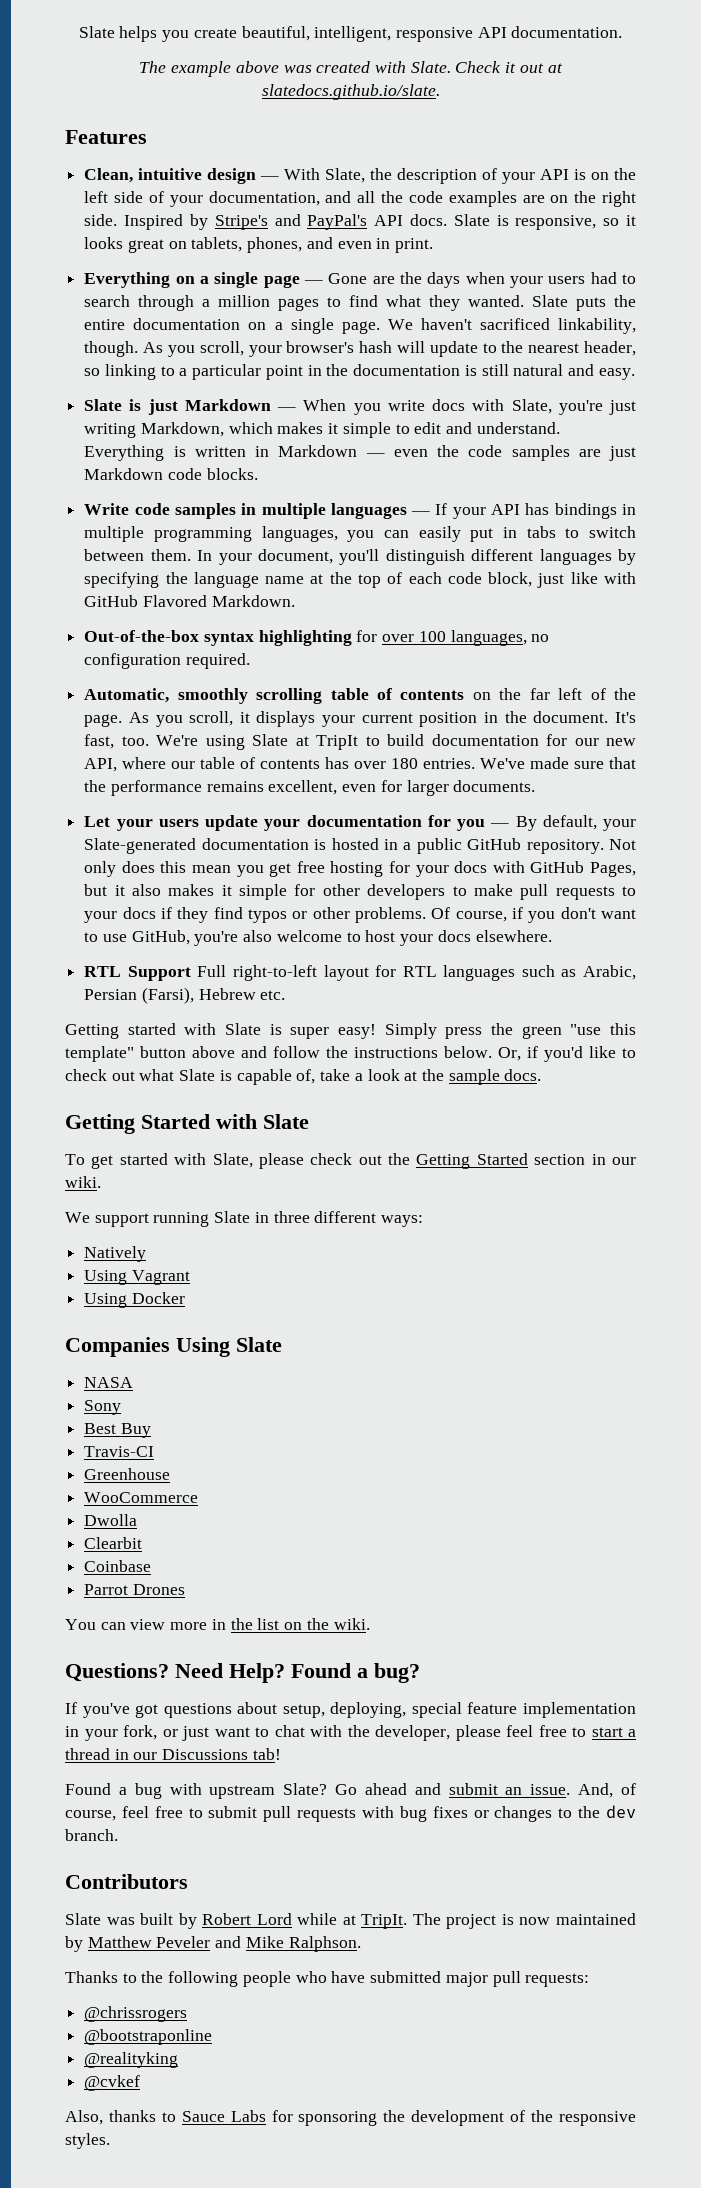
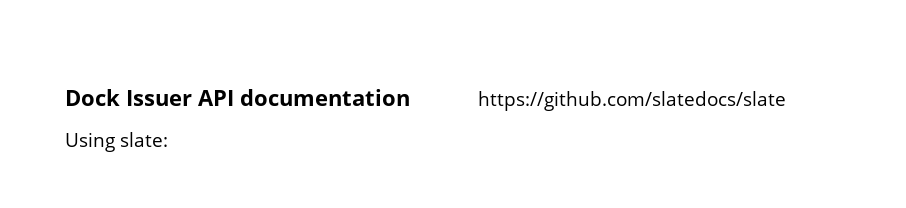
[78,26,623,42] [139,61,563,77] [261,84,440,100] [65,130,147,144] [84,168,636,184] [84,191,637,207] [84,214,636,230] [84,237,434,253] [84,272,636,288] [84,295,637,311] [84,318,636,334] [84,341,636,357] [84,364,635,380] [84,399,636,415] [84,422,560,438] [84,445,636,461] [84,468,258,480] [84,503,636,519] [84,526,636,542] [84,549,636,565] [84,572,637,588] [84,595,295,607] [84,630,550,646] [84,653,250,669] [84,688,636,704] [84,711,636,727] [84,734,636,750] [84,757,636,772] [84,780,536,796] [84,815,636,831] [84,838,637,854] [84,861,636,877] [84,884,637,900] [84,907,637,923] [84,930,552,946] [84,965,636,981] [84,987,286,1004] [65,1023,636,1039] [65,1046,636,1062] [65,1069,542,1085] [65,1114,309,1134] [65,1153,636,1169] [65,1176,101,1188] [65,1211,424,1227] [84,1246,147,1262] [84,1270,190,1285] [84,1292,185,1308] [65,1337,282,1357] [84,1377,134,1388] [84,1400,122,1415] [84,1423,151,1438] [84,1446,155,1457] [84,1468,171,1480] [84,1492,199,1503] [84,1514,138,1526] [84,1537,143,1549] [84,1560,152,1572] [84,1584,185,1595] [65,1618,370,1630] [65,1663,420,1683] [65,1702,636,1718] [65,1725,636,1741] [65,1748,281,1760] [65,1783,637,1799] [65,1805,636,1822] [65,1829,118,1841] [65,1874,188,1889] [65,1913,637,1929] [65,1936,361,1952] [65,1971,590,1987] [84,2006,188,2022] [84,2029,213,2045] [84,2052,179,2068] [84,2075,141,2091] [65,2110,637,2126] [65,2133,110,2149] Slate helps you create beautiful, intelligent, responsive API documentation. // The example above was created with Slate. Check it out at slatedocs.github.io/slate. // Features // Clean, intuitive design — With Slate, the description of your API is on the left side of your documentation, and all the code examples are on the right side. Inspired by Stripe's and PayPal's API docs. Slate is responsive, so it looks great on tablets, phones, and even in print. // Everything on a single page — Gone are the days when your users had to search through a million pages to find what they wanted. Slate puts the entire documentation on a single page. We haven't sacrificed linkability, though. As you scroll, your browser's hash will update to the nearest header, so linking to a particular point in the documentation is still natural and easy. // Slate is just Markdown — When you write docs with Slate, you're just writing Markdown, which makes it simple to edit and understand. Everything is written in Markdown — even the code samples are just Markdown code blocks. // Write code samples in multiple languages — If your API has bindings in multiple programming languages, you can easily put in tabs to switch between them. In your document, you'll distinguish different languages by specifying the language name at the top of each code block, just like with GitHub Flavored Markdown. // Out-of-the-box syntax highlighting for over 100 languages, no configuration required. // Automatic, smoothly scrolling table of contents on the far left of the page. As you scroll, it displays your current position in the document. It's fast, too. We're using Slate at TripIt to build documentation for our new API, where our table of contents has over 180 entries. We've made sure that the performance remains excellent, even for larger documents. // Let your users update your documentation for you — By default, your Slate-generated documentation is hosted in a public GitHub repository. Not only does this mean you get free hosting for your docs with GitHub Pages, but it also makes it simple for other developers to make pull requests to your docs if they find typos or other problems. Of course, if you don't want to use GitHub, you're also welcome to host your docs elsewhere. // RTL Support Full right-to-left layout for RTL languages such as Arabic, Persian (Farsi), Hebrew etc. // Getting started with Slate is super easy! Simply press the green "use this template" button above and follow the instructions below. Or, if you'd like to check out what Slate is capable of, take a look at the sample docs. // Getting Started with Slate // To get started with Slate, please check out the Getting Started section in our wiki. // We support running Slate in three different ways: // Natively // Using Vagrant // Using Docker // Companies Using Slate // NASA // Sony // Best Buy // Travis-CI // Greenhouse // WooCommerce // Dwolla // Clearbit // Coinbase // Parrot Drones // You can view more in the list on the wiki. // Questions? Need Help? Found a bug? // If you've got questions about setup, deploying, special feature implementation in your fork, or just want to chat with the developer, please feel free to start a thread in our Discussions tab! // Found a bug with upstream Slate? Go ahead and submit an issue. And, of course, feel free to submit pull requests with bug fixes or changes to the dev branch. // Contributors // Slate was built by Robert Lord while at TripIt. The project is now maintained by Matthew Peveler and Mike Ralphson. // Thanks to the following people who have submitted major pull requests: // @chrissrogers // @bootstraponline // @realityking // @cvkef // Also, thanks to Sauce Labs for sponsoring the development of the responsive styles. -> [65,89,410,106] [65,132,168,152] [478,91,786,111] Dock Issuer API documentation // Using slate: https://github.com/slatedocs/slate

